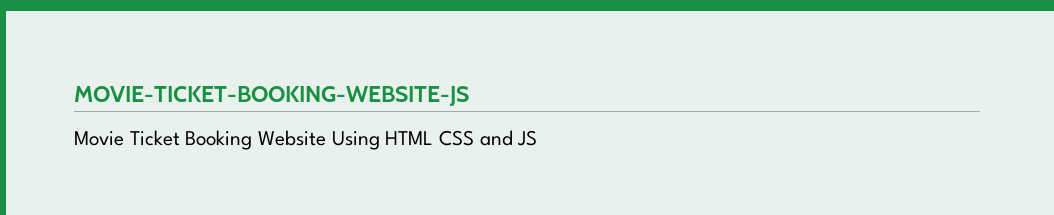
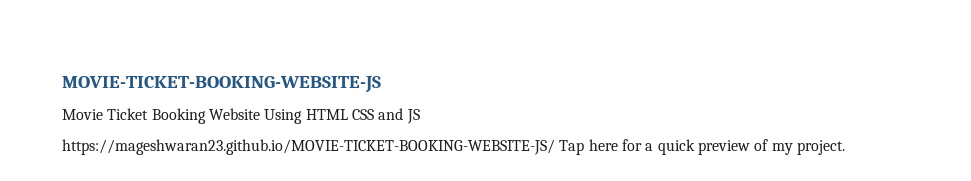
(538, 138) none -> [62,139,845,155] // https://mageshwaran23.github.io/MOVIE-TICKET-BOOKING-WEBSITE-JS/ Tap here for a quick preview of my project.

